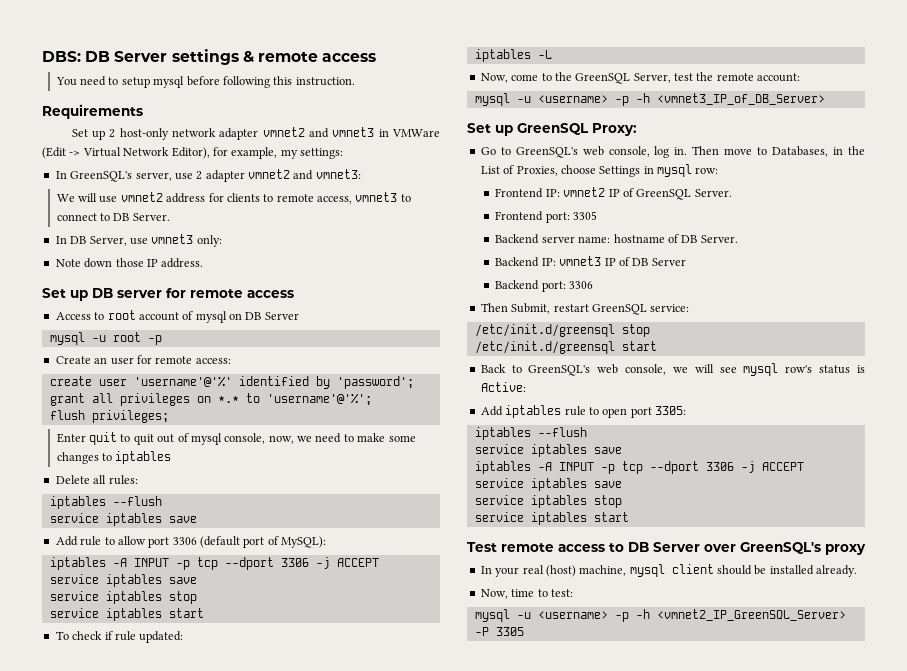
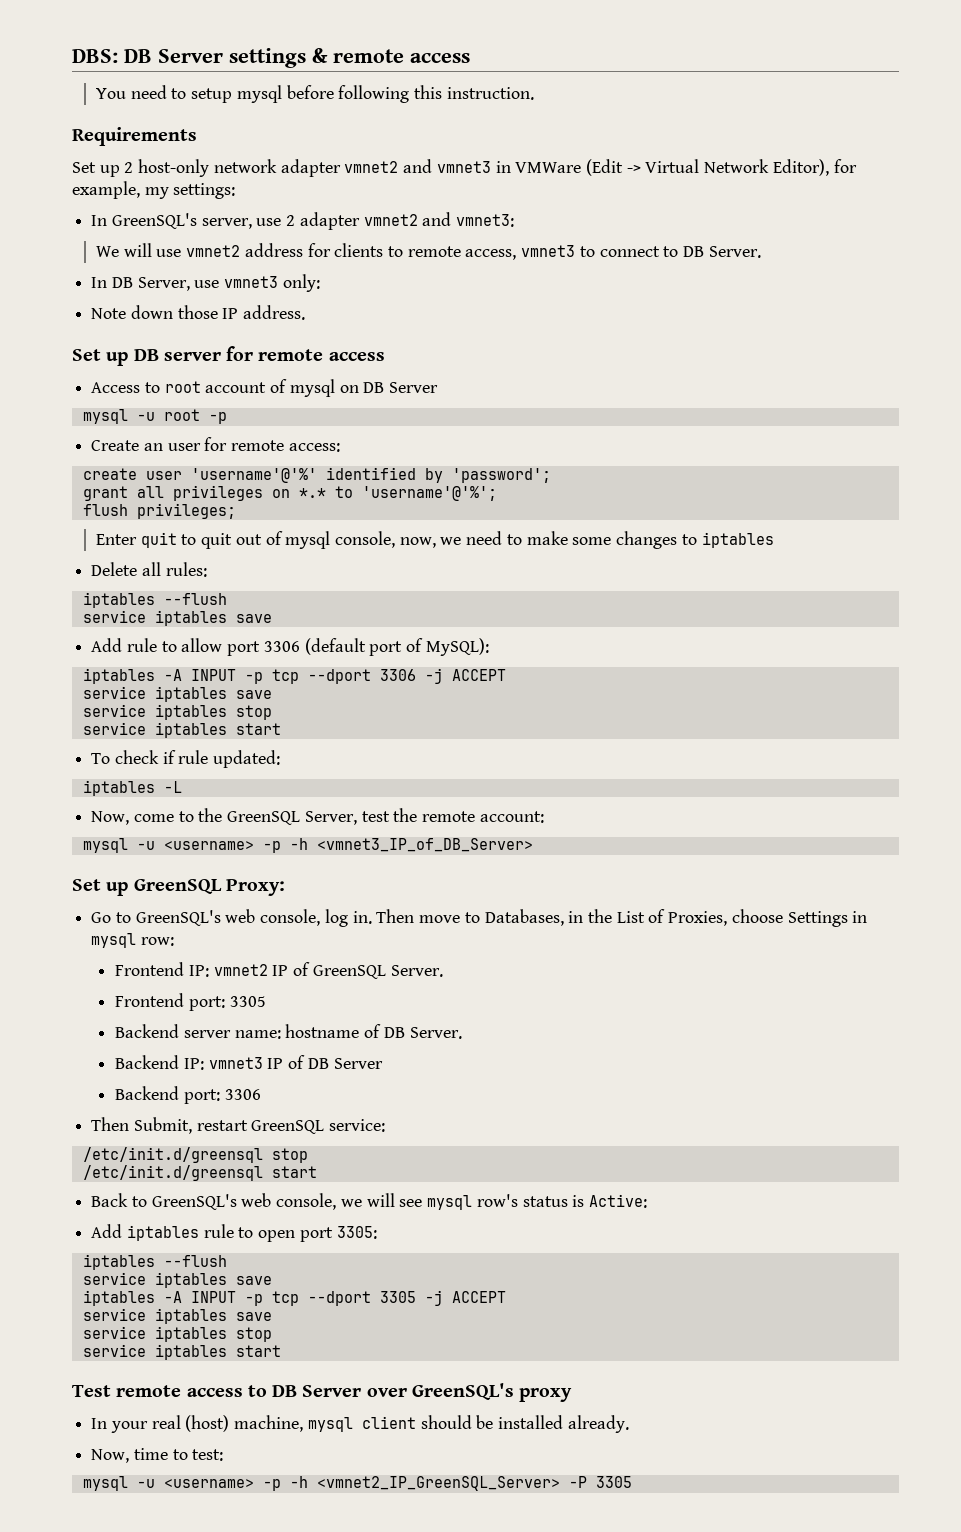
[705,462,734,471] 3306 -> [379,1291,416,1303] 3305

